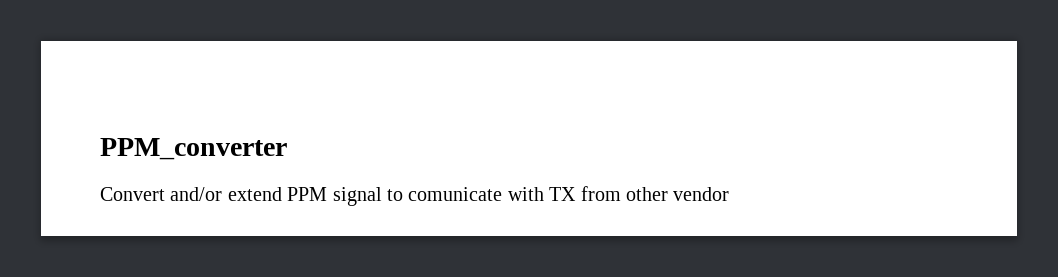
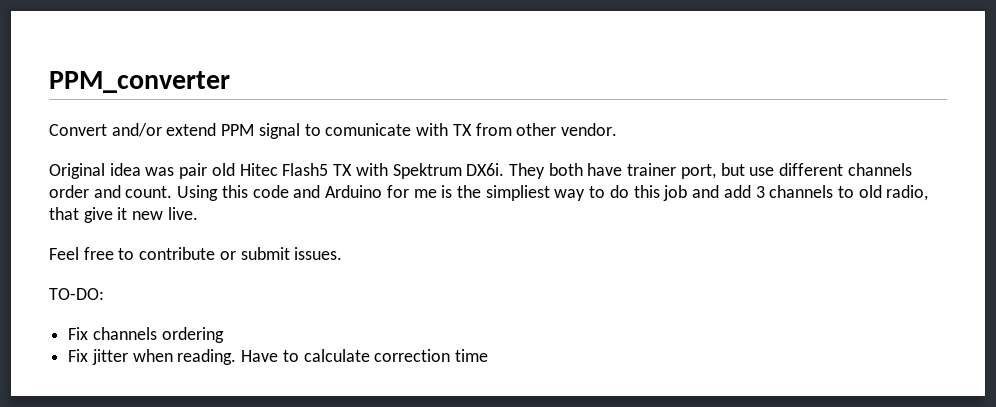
[673,187,730,201] vendor -> [560,123,617,136] [49,163,912,179] [49,185,929,201] [49,207,198,223] [49,247,343,260] [49,288,104,300] [68,327,224,343] [68,349,489,365] vendor. // Original idea was pair old Hitec Flash5 TX with Spektrum DX6i. They both have trainer port, but use different channels order and count. Using this code and Arduino for me is the simpliest way to do this job and add 3 channels to old radio, that give it new live. // Feel free to contribute or submit issues. // TO-DO: // Fix channels ordering // Fix jitter when reading. Have to calculate correction time

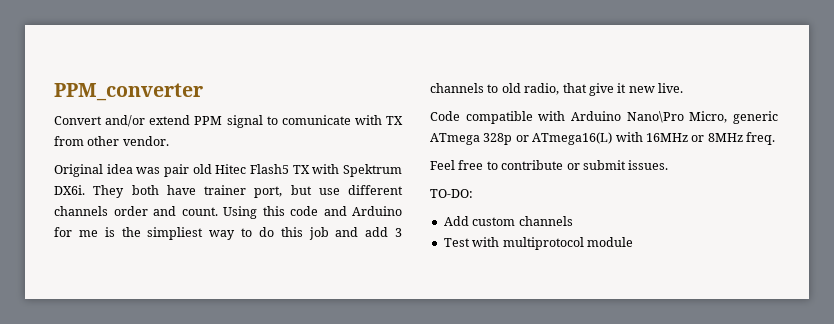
(198, 213) none -> [430,111,778,124] [430,132,775,145] // Code compatible with Arduino Nano\Pro Micro, generic ATmega 328p or ATmega16(L) with 16MHz or 8MHz freq.
[68,327,224,343] [68,349,489,365] Fix channels ordering // Fix jitter when reading. Have to calculate correction time -> [443,216,573,226] [443,237,633,250] Add custom channels // Test with multiprotocol module

